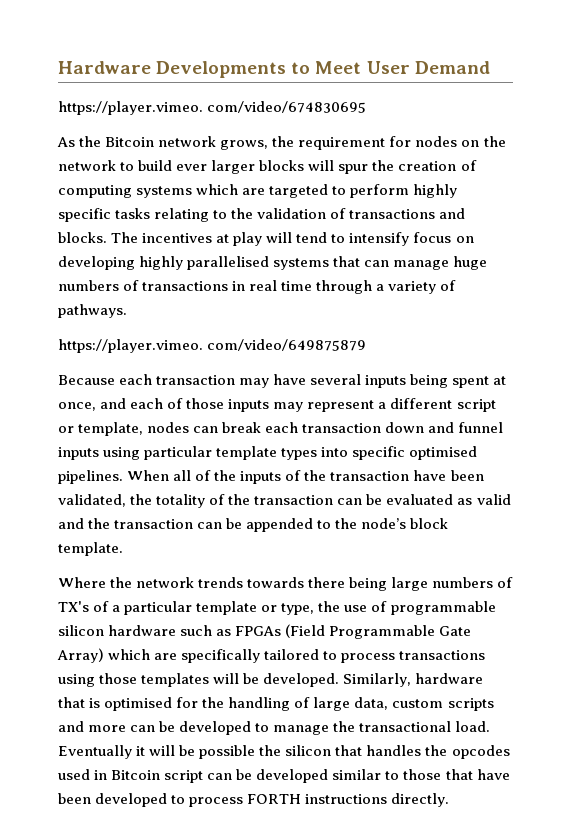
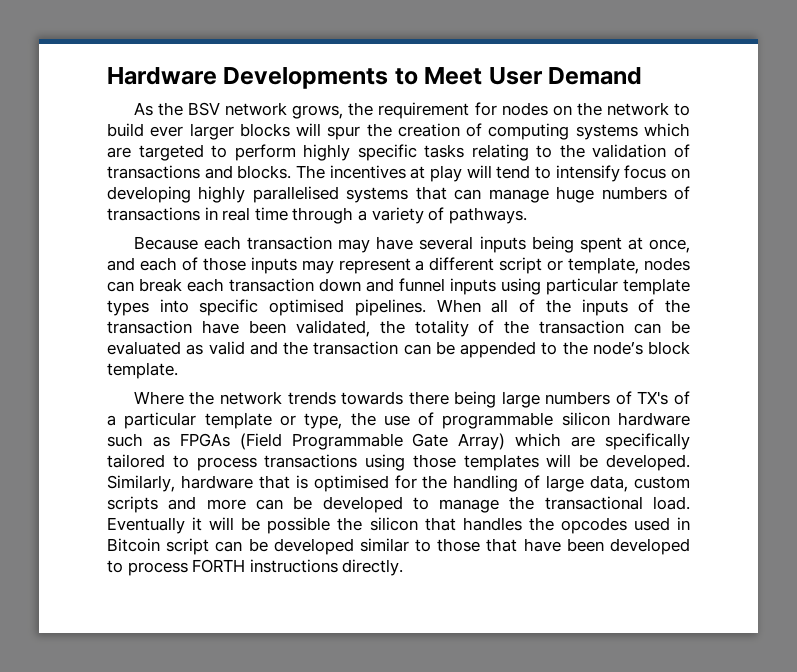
[58,101,367,115] // https://player.vimeo. com/video/674830695 -> (643, 76) none
[105,137,155,147] Bitcoin -> [188,102,221,116] BSV
[58,339,367,353] // https://player.vimeo. com/video/649875879 -> (527, 215) none

